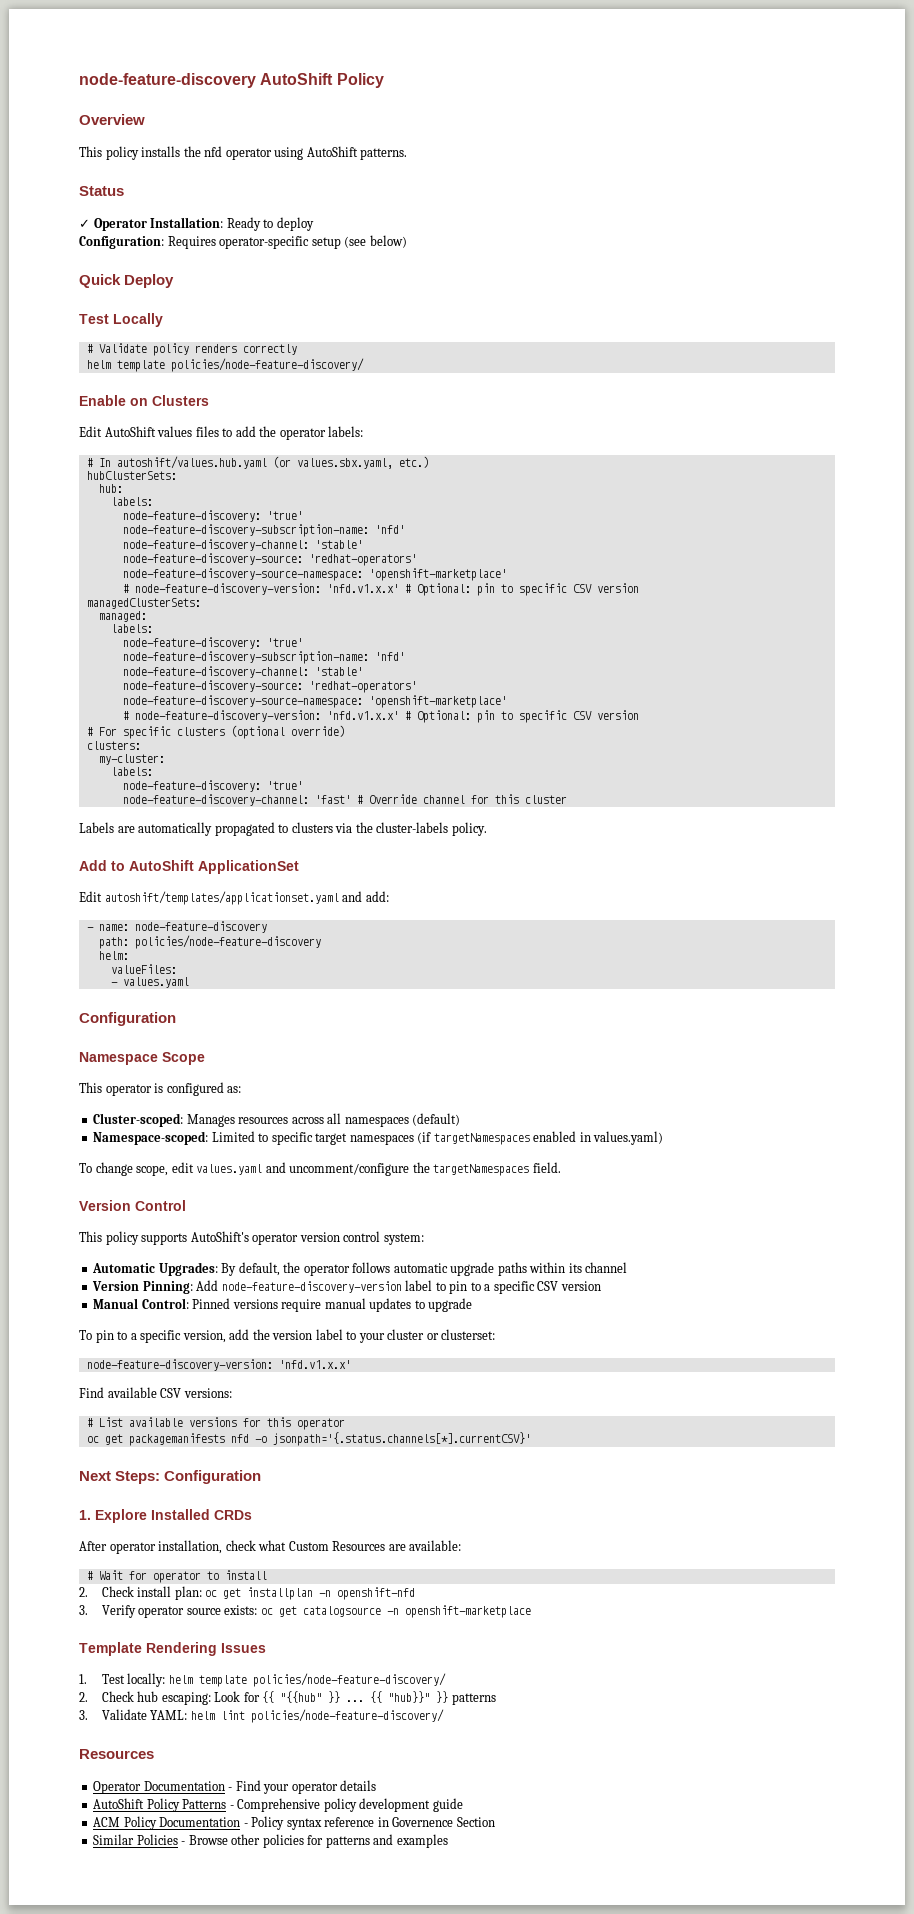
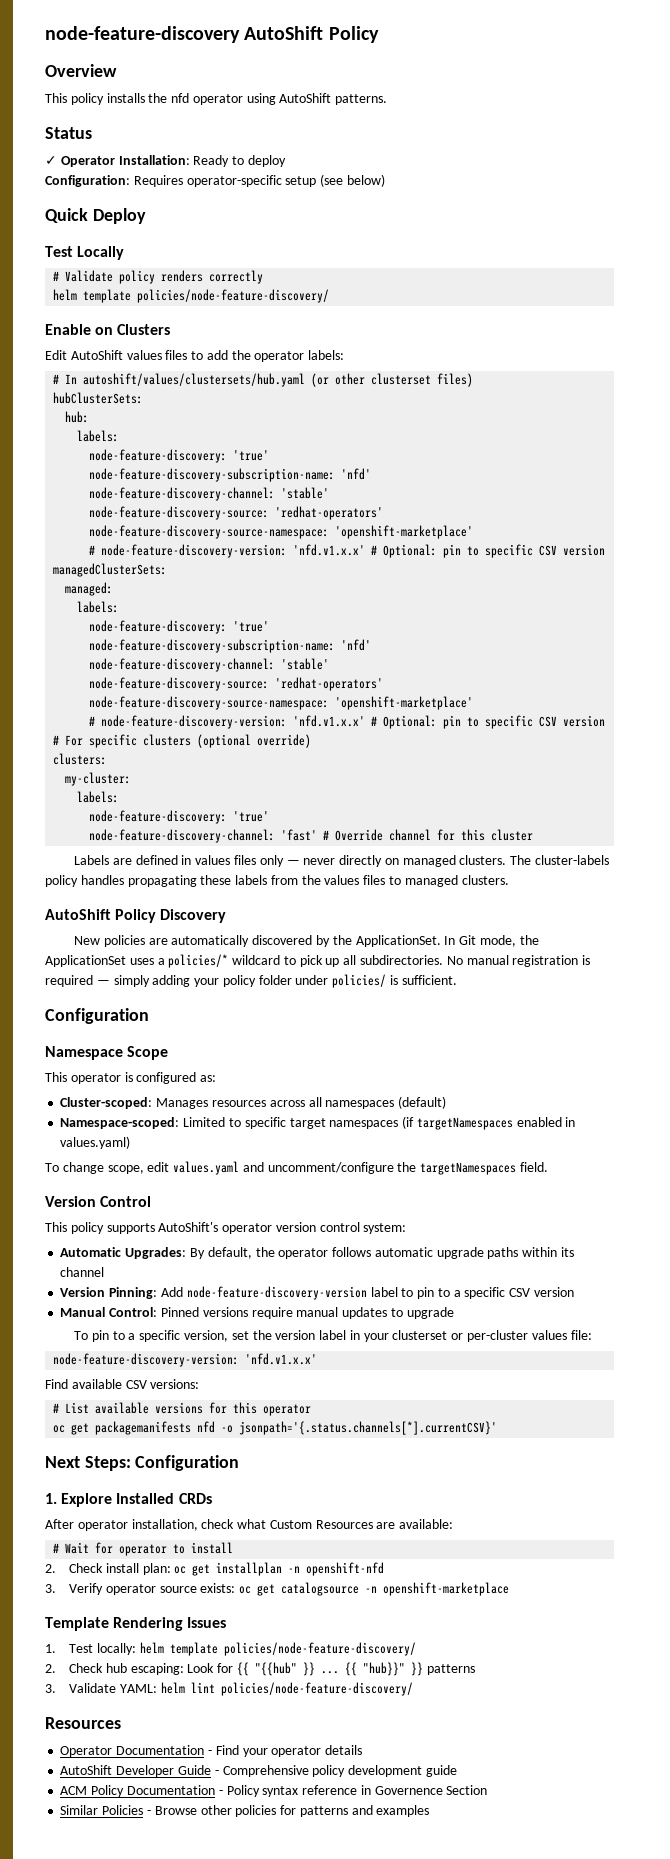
[116,456,429,469] autoshift/values.hub.yaml (or values.sbx.yaml, etc.) -> [83,373,474,387] autoshift/values/clustersets/hub.yaml (or other clusterset files)
[138,822,487,836] [79,860,299,874] [79,891,389,905] [86,921,267,933] [98,935,321,949] [98,951,129,960] [110,964,177,974] [110,977,189,988] automatically propagated to clusters via the cluster-labels policy. // Add to AutoShift ApplicationSet // Edit autoshift/templates/applicationset.yaml and add: // - name: node-feature-discovery // path: policies/node-feature-discovery // helm: // valueFiles: // - values.yaml -> [135,855,610,867] [45,875,509,887] [45,909,227,923] [74,935,539,947] [45,954,591,968] [45,974,457,988] defined in values files only — never directly on managed clusters. The cluster-labels policy handles propagating these labels from the values files to managed clusters. // AutoShift Policy Discovery // New policies are automatically discovered by the ApplicationSet. In Git mode, the ApplicationSet uses a policies/* wildcard to pick up all subdirectories. No manual registration is required — simply adding your policy folder under policies/ is sufficient.
[229,1329,250,1340] add -> [231,1331,249,1340] set
[346,1329,496,1343] to your cluster or clusterset: -> [349,1330,592,1342] in your clusterset or per-cluster values file:
[146,1798,227,1812] Policy Patterns -> [116,1765,211,1777] Developer Guide

